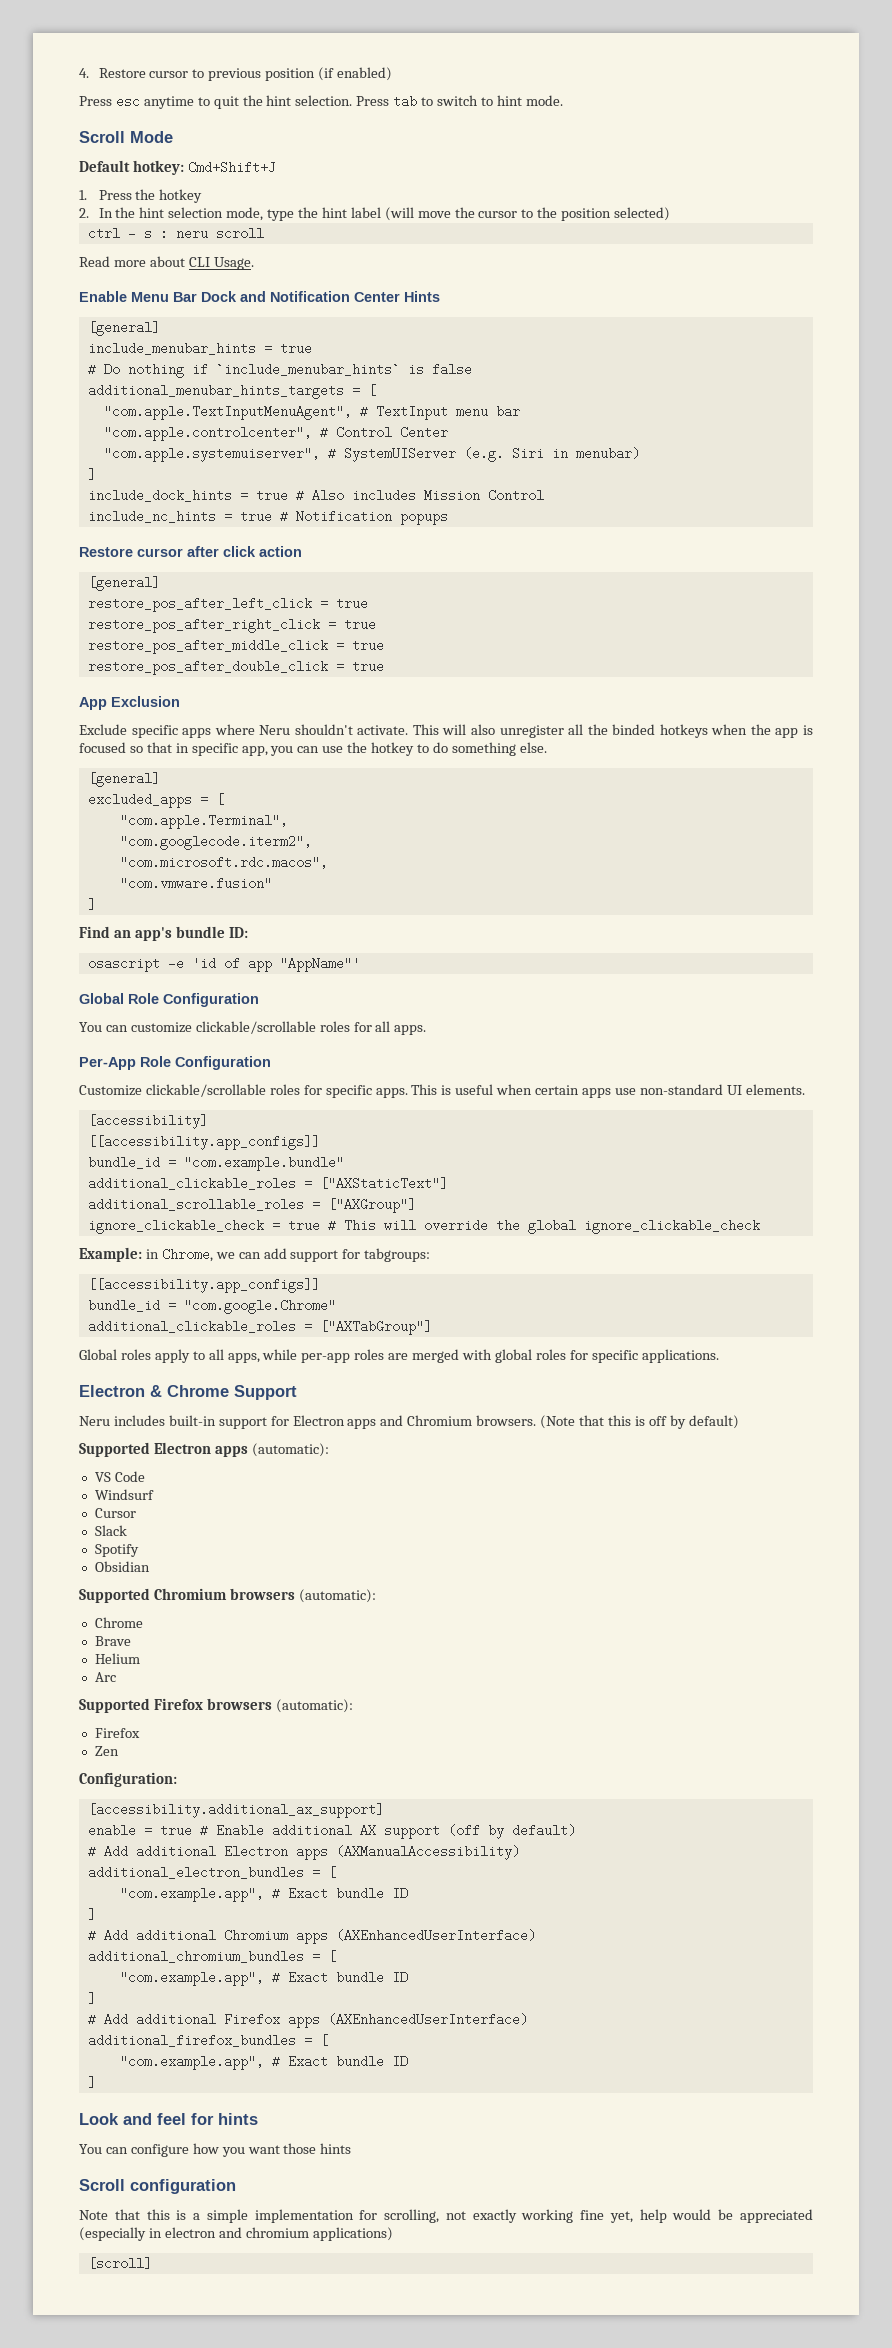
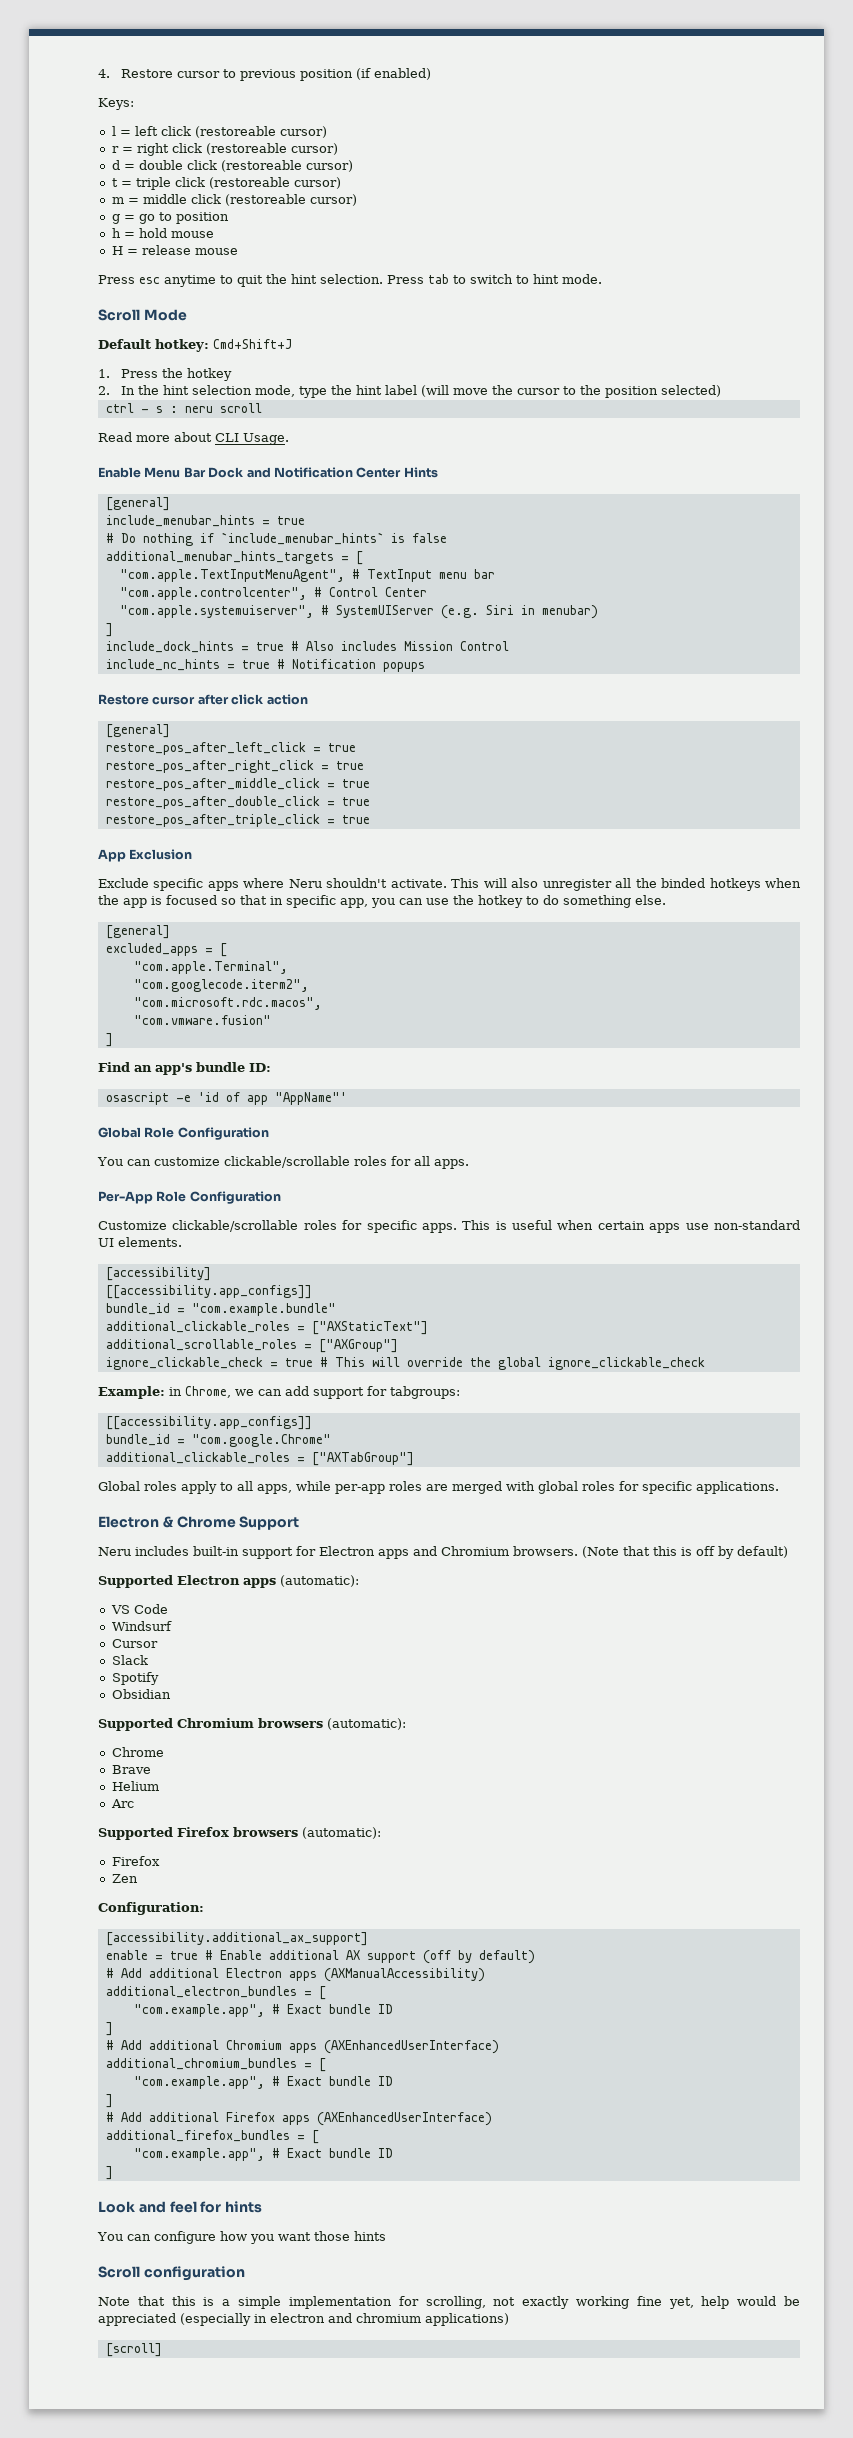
(393, 74) none -> [98,98,134,110] [111,126,327,138] [111,143,338,156] [111,160,353,172] [111,177,341,190] [111,194,357,206] [111,212,229,224] [111,228,214,238] [111,245,238,255] // Keys: // l = left click (restoreable cursor) // r = right click (restoreable cursor) // d = double click (restoreable cursor) // t = triple click (restoreable cursor) // m = middle click (restoreable cursor) // g = go to position // h = hold mouse // H = release mouse
(384, 666) none -> [105,814,370,827] // restore_pos_after_triple_click = true

